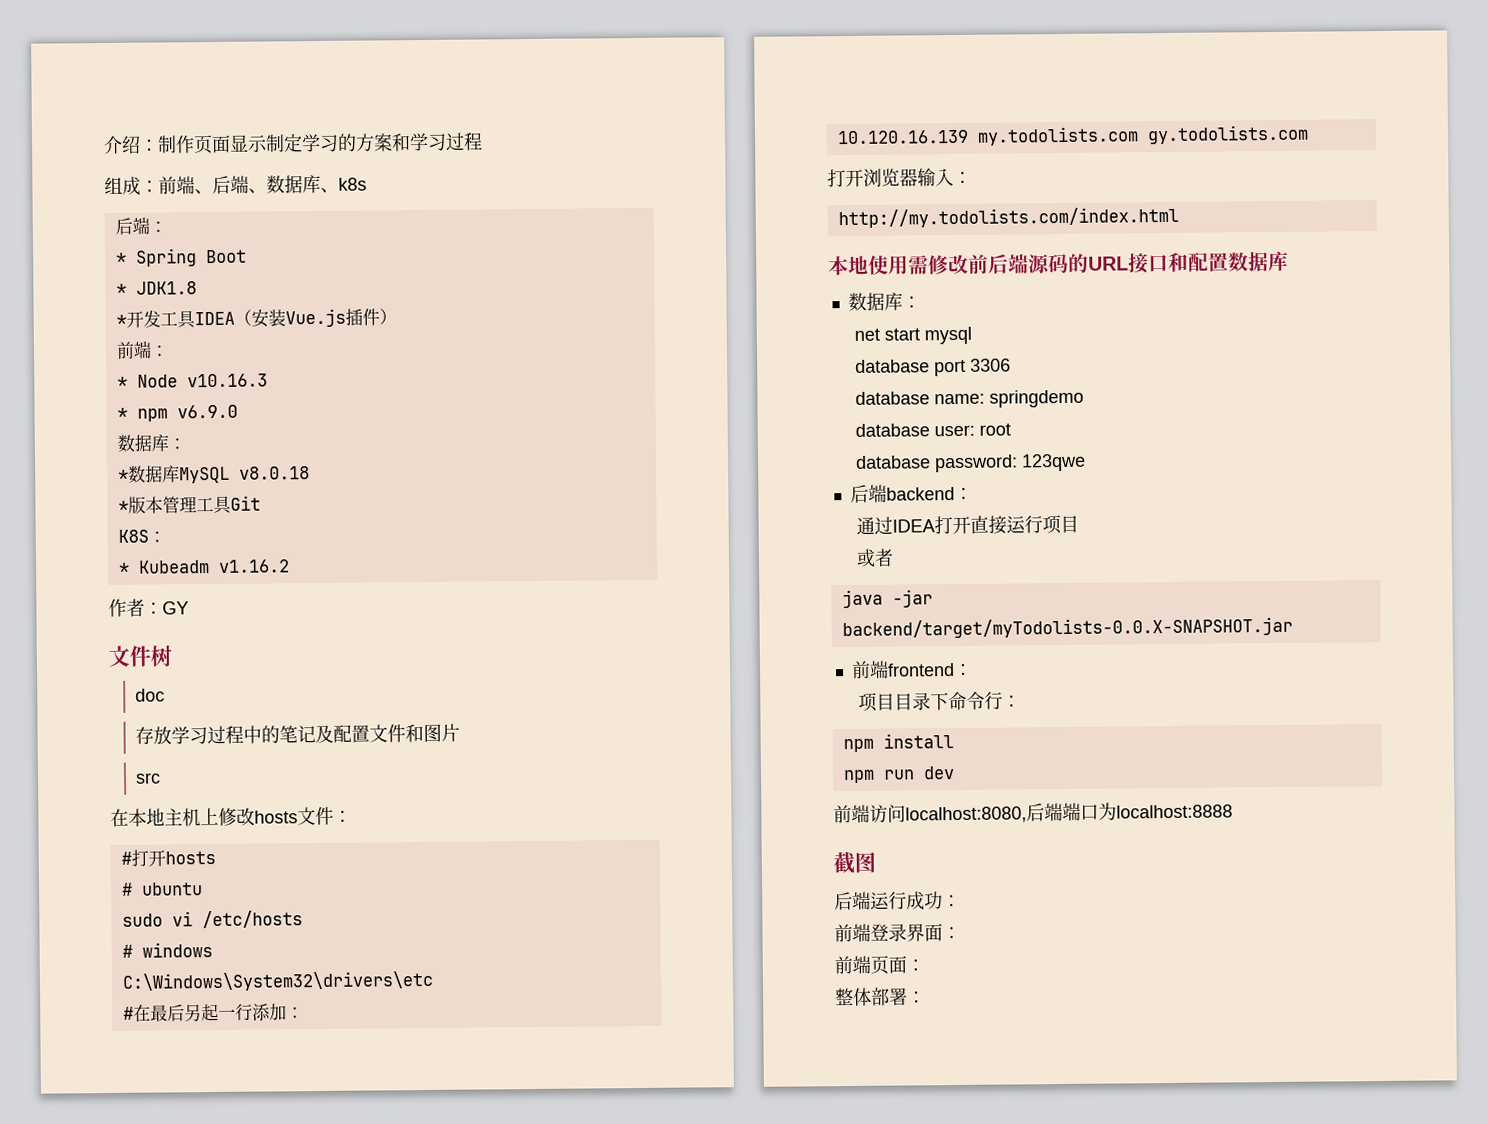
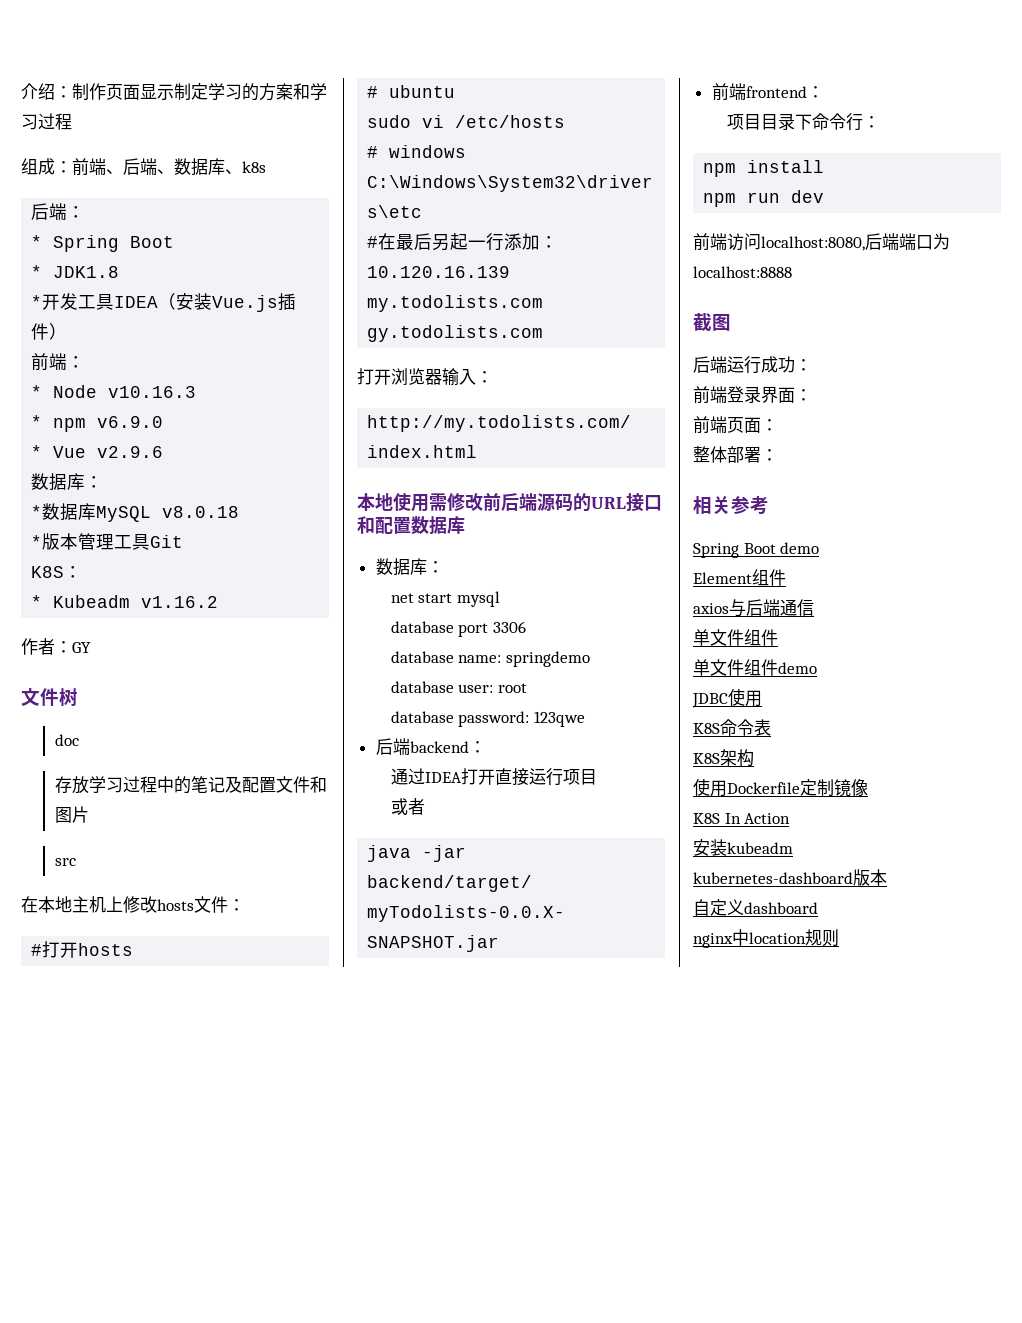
(238, 411) none -> [31,445,164,458] // * Vue v2.9.6
(926, 997) none -> [693,496,769,515] [693,542,820,558] [693,569,786,586] [693,599,814,617] [693,629,778,646] [693,659,817,676] [692,688,762,708] [693,719,771,736] [693,749,754,767] [693,778,868,797] [693,813,791,824] [693,839,793,856] [693,869,887,886] [693,899,818,916] [693,929,839,948] // 相关参考 // Spring Boot demo // Element组件 // axios与后端通信 // 单文件组件 // 单文件组件demo // JDBC使用 // K8S命令表 // K8S架构 // 使用Dockerfile定制镜像 // K8S In Action // 安装kubeadm // kubernetes-dashboard版本 // 自定义dashboard // nginx中location规则

